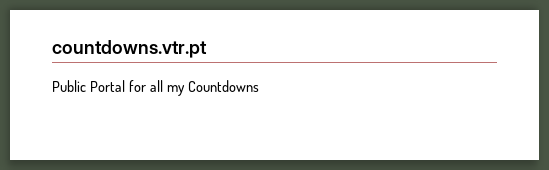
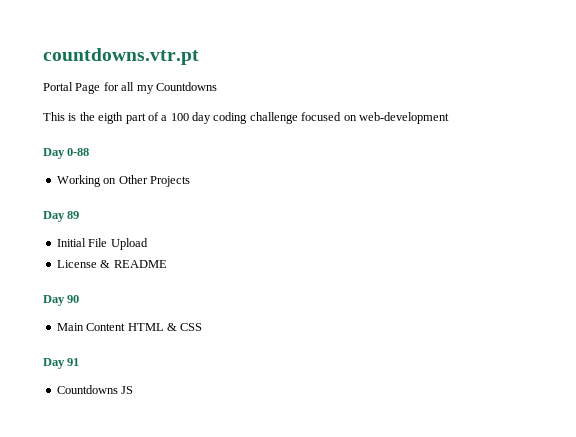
[52,80,125,92] Public Portal -> [43,82,101,94] Portal Page
(259, 86) none -> [43,112,449,124] [43,148,90,159] [56,175,190,187] [43,211,80,222] [56,238,148,250] [56,260,167,268] [43,295,80,306] [56,323,203,331] [43,358,80,369] [56,385,134,394] // This is the eigth part of a 100 day coding challenge focused on web-development // Day 0-88 // Working on Other Projects // Day 89 // Initial File Upload // License & README // Day 90 // Main Content HTML & CSS // Day 91 // Countdowns JS

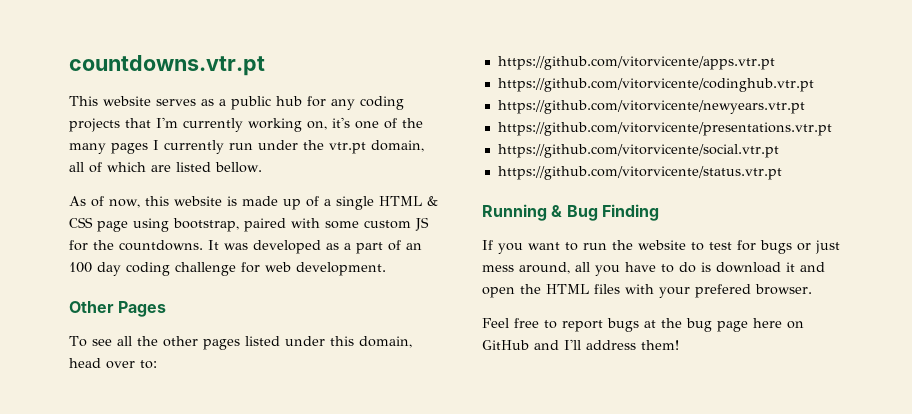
[43,82,217,94] [43,112,124,124] Portal Page for all my Countdowns // This is the eigth -> [69,96,404,110] [69,117,423,132] [69,140,424,154] [69,162,262,173] [69,196,438,210] [69,217,429,232] [69,240,351,254] This website serves as a public hub for any coding projects that I'm currently working on, it's one of the many pages I currently run under the vtr.pt domain, all of which are listed bellow. // As of now, this website is made up of a single HTML & CSS page using bootstrap, paired with some custom JS for the countdowns. It was developed as a
[161,115,168,121] a -> [406,243,422,250] an
[301,112,449,124] [43,148,90,159] [56,175,190,187] [43,211,80,222] [56,238,148,250] [56,260,167,268] [43,295,80,306] [56,323,203,331] [43,358,80,369] [56,385,134,394] focused on web-development // Day 0-88 // Working on Other Projects // Day 89 // Initial File Upload // License & README // Day 90 // Main Content HTML & CSS // Day 91 // Countdowns JS -> [241,262,386,276] [69,301,167,317] [69,336,412,350] [69,358,157,369] [497,56,775,70] [497,78,814,92] [497,100,805,114] [497,122,832,136] [497,144,779,158] [497,166,782,180] [482,204,659,221] [482,240,840,254] [482,262,825,276] [482,284,812,298] [482,318,804,332] [482,339,679,350] for web development. // Other Pages // To see all the other pages listed under this domain, head over to: // https://github.com/vitorvicente/apps.vtr.pt // https://github.com/vitorvicente/codinghub.vtr.pt // https://github.com/vitorvicente/newyears.vtr.pt // https://github.com/vitorvicente/presentations.vtr.pt // https://github.com/vitorvicente/social.vtr.pt // https://github.com/vitorvicente/status.vtr.pt // Running & Bug Finding // If you want to run the website to test for bugs or just mess around, all you have to do is download it and open the HTML files with your prefered browser. // Feel free to report bugs at the bug page here on GitHub and I'll address them!

